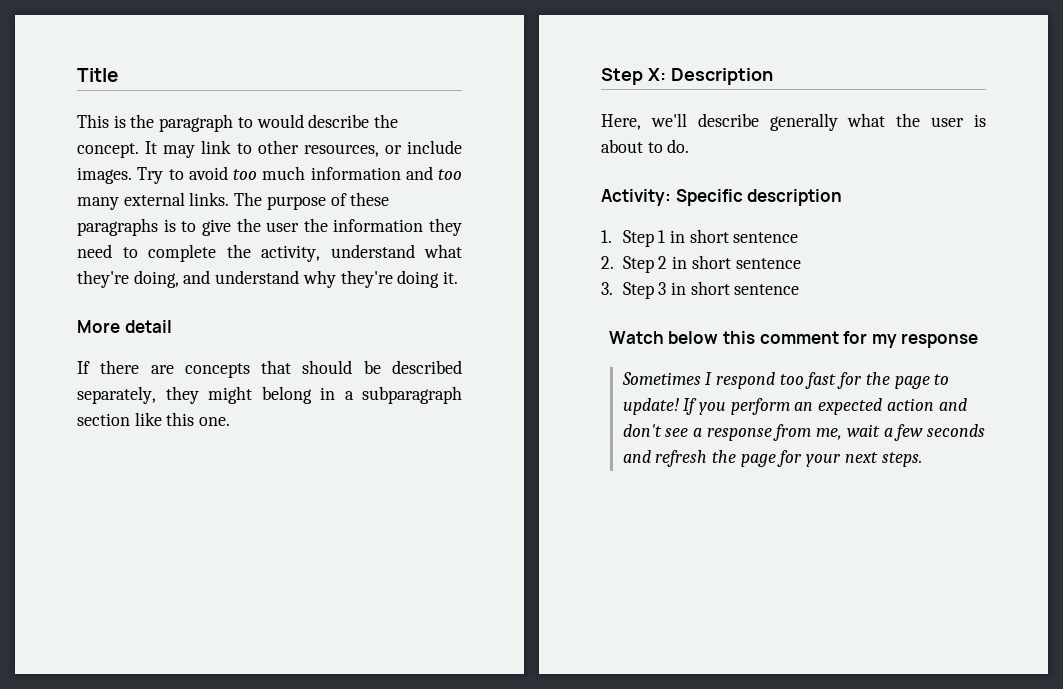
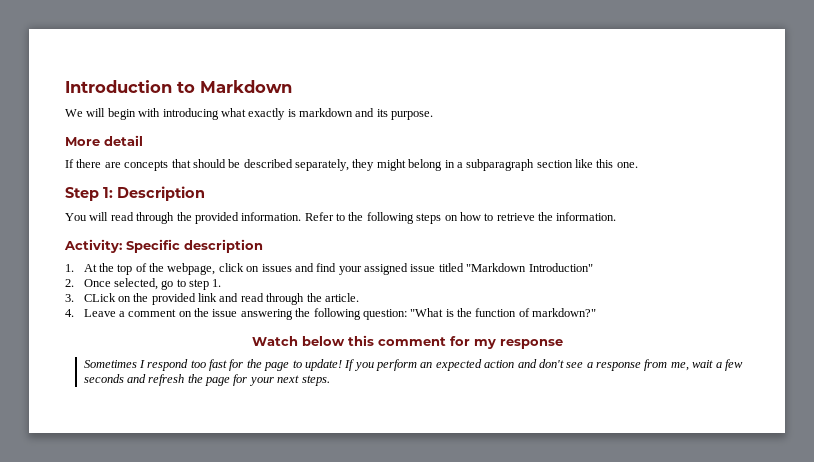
[77,68,118,82] [77,114,399,132] [77,140,462,158] [77,166,462,184] [77,192,390,210] [77,218,462,236] [77,244,462,262] [77,270,459,288] Title // This is the paragraph to would describe the concept. It may link to other resources, or include images. Try to avoid too much information and too many external links. The purpose of these paragraphs is to give the user the information they need to complete the activity, understand what they're doing, and understand why they're doing it. -> [65,80,292,93] [65,108,434,120] Introduction to Markdown // We will begin with introducing what exactly is markdown and its purpose.
[647,68,666,81] X: -> [103,187,113,198] 1:
[601,113,986,131] [601,139,690,153] [601,189,843,206] [601,229,799,247] [601,255,801,273] [601,281,800,299] Here, we'll describe generally what the user is about to do. // Activity: Specific description // 1. Step 1 in short sentence // 2. Step 2 in short sentence // 3. Step 3 in short sentence -> [65,212,617,224] [64,239,263,253] [65,263,593,275] [65,278,222,290] [65,293,359,305] [65,308,597,320] You will read through the provided information. Refer to the following steps on how to retrieve the information. // Activity: Specific description // 1. At the top of the webpage, click on issues and find your assigned issue titled "Markdown Introduction" // 2. Once selected, go to step 1. // 3. CLick on the provided link and read through the article. // 4. Leave a comment on the issue answering the following question: "What is the function of markdown?"

